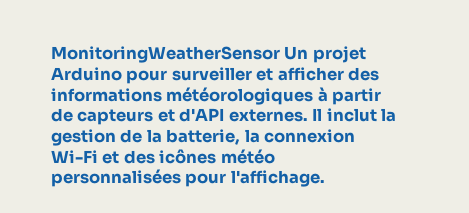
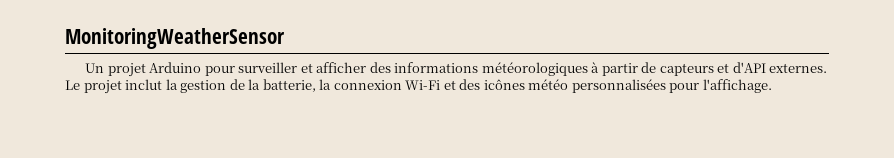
(280, 54) none -> (285, 38) //
[312,108,323,121] Il -> [65,80,122,94] Le projet

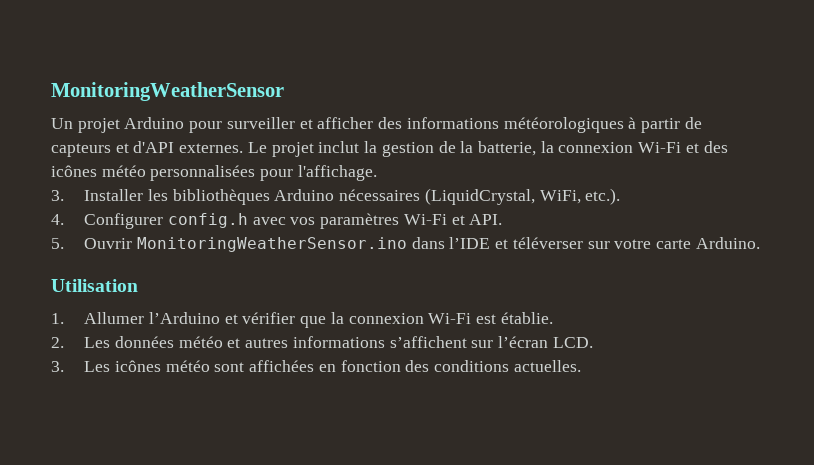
(772, 86) none -> [51,188,621,205] [51,213,503,229] [51,237,760,252] [51,279,138,292] [51,312,553,328] [51,336,593,348] [51,360,581,372] // 3. Installer les bibliothèques Arduino nécessaires (LiquidCrystal, WiFi, etc.). // 4. Configurer config.h avec vos paramètres Wi-Fi et API. // 5. Ouvrir MonitoringWeatherSensor.ino dans l’IDE et téléverser sur votre carte Arduino. // Utilisation // 1. Allumer l’Arduino et vérifier que la connexion Wi-Fi est établie. // 2. Les données météo et autres informations s’affichent sur l’écran LCD. // 3. Les icônes météo sont affichées en fonction des conditions actuelles.

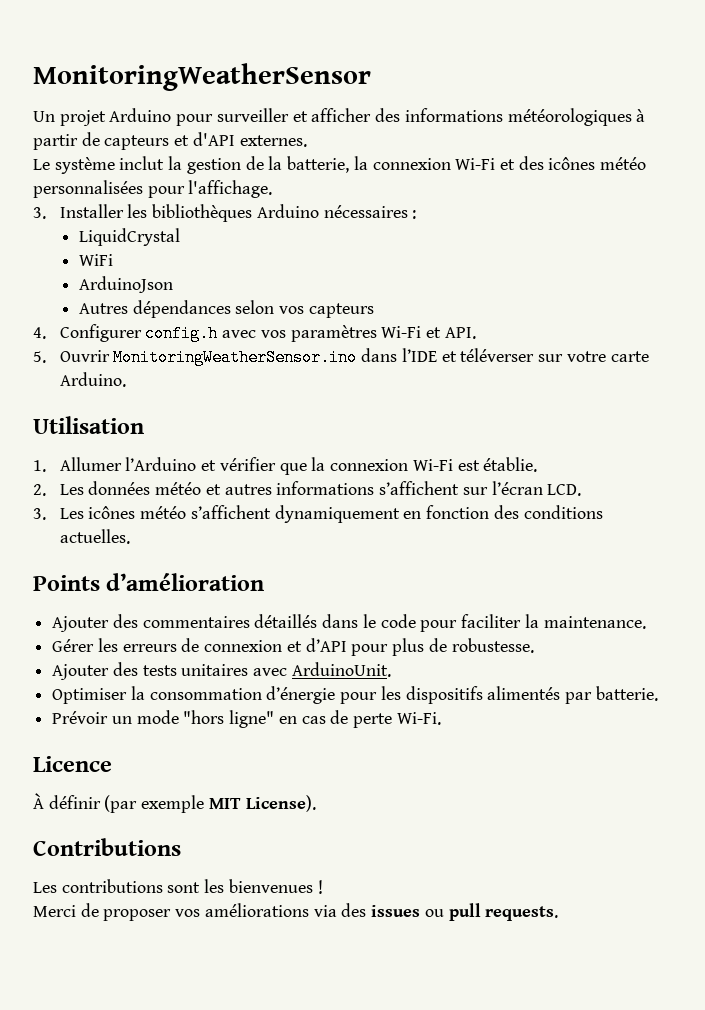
[247,142,314,157] Le projet -> [33,157,115,174] // Le système
[424,188,621,205] (LiquidCrystal, WiFi, etc.). -> [412,210,417,219] [78,228,180,246] [78,254,113,266] [78,276,173,293] [78,300,374,318] : // LiquidCrystal // WiFi // ArduinoJson // Autres dépendances selon vos capteurs
[214,360,315,372] sont affichées -> [190,505,400,523] s’affichent dynamiquement
(581, 366) none -> [33,573,265,591] [52,614,646,632] [52,638,534,656] [52,662,391,680] [52,686,658,704] [52,710,441,728] [33,756,112,772] [33,793,316,813] [33,838,181,856] [33,879,323,894] [33,903,559,921] // Points d’amélioration // Ajouter des commentaires détaillés dans le code pour faciliter la maintenance. // Gérer les erreurs de connexion et d’API pour plus de robustesse. // Ajouter des tests unitaires avec ArduinoUnit. // Optimiser la consommation d’énergie pour les dispositifs alimentés par batterie. // Prévoir un mode "hors ligne" en cas de perte Wi-Fi. // Licence // À définir (par exemple MIT License). // Contributions // Les contributions sont les bienvenues ! // Merci de proposer vos améliorations via des issues ou pull requests.

